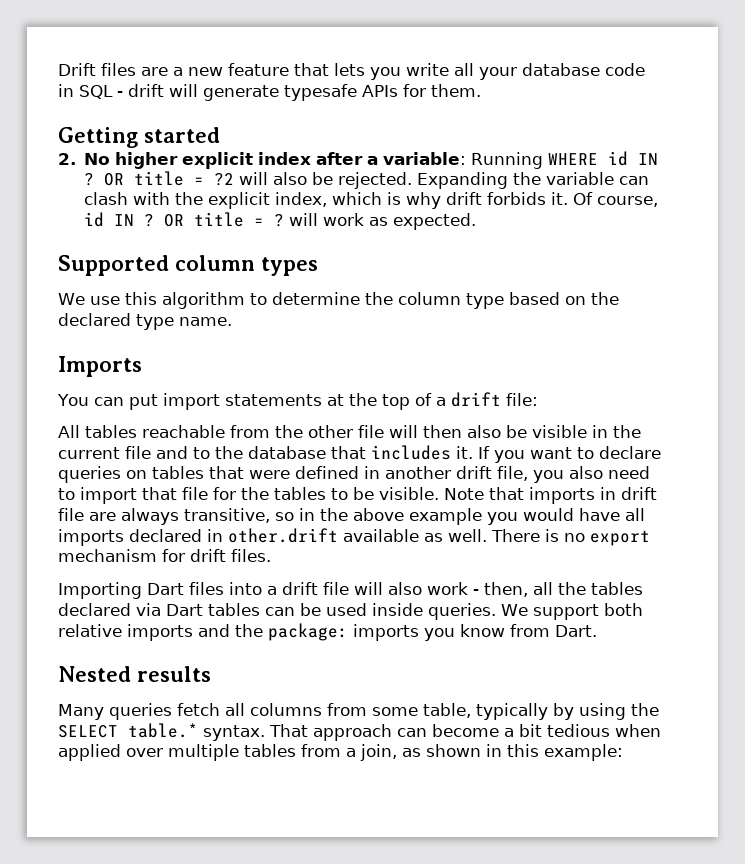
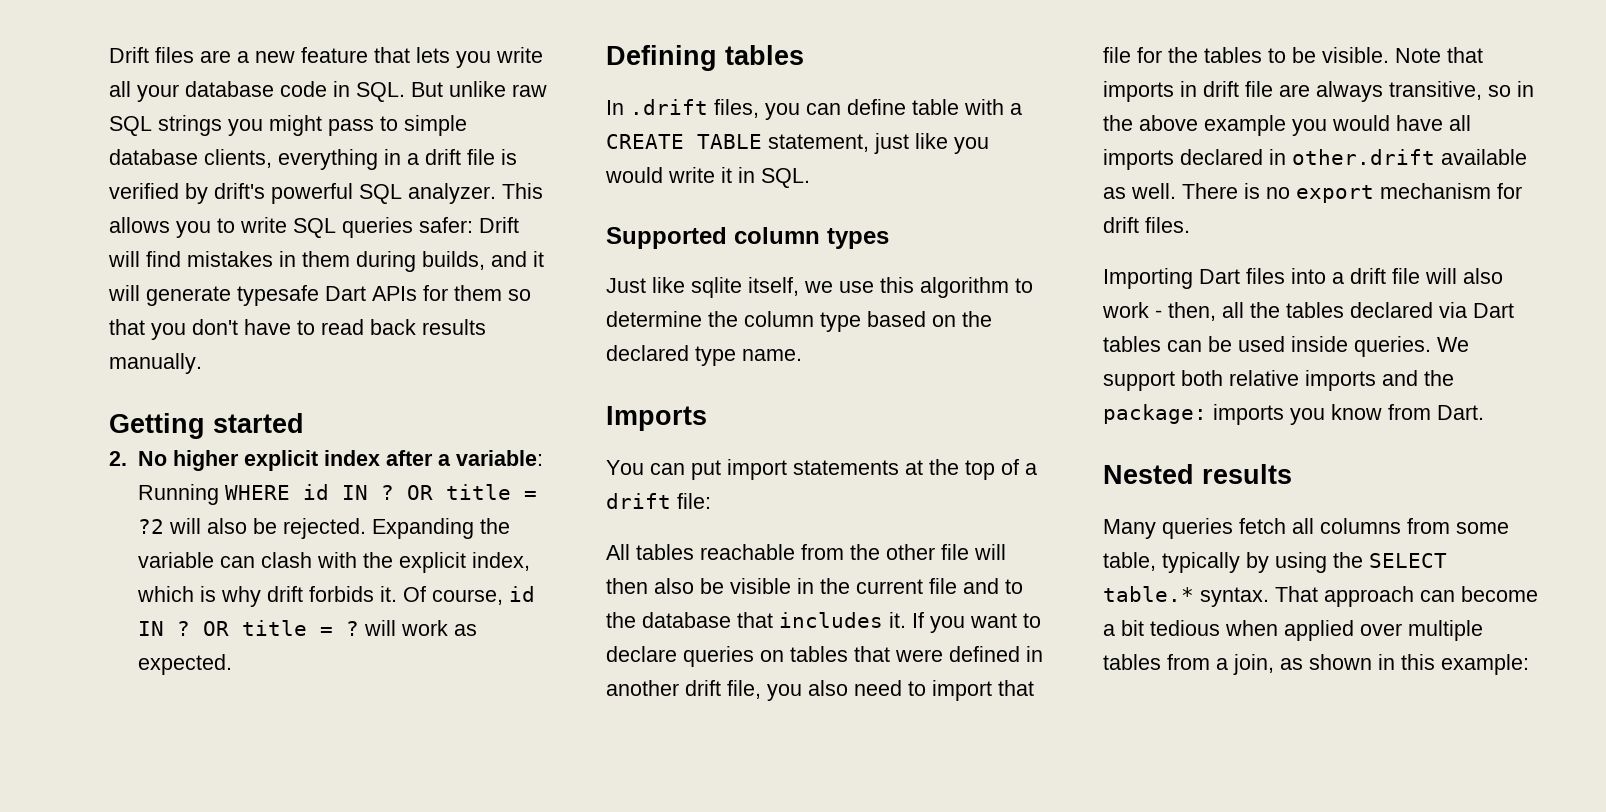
[79,84,164,99] SQL - drift -> [356,81,547,102] [109,115,467,136] [109,149,517,170] [109,183,543,204] [109,217,519,238] [108,251,544,272] SQL. But unlike raw SQL strings you might pass to simple database clients, everything in a drift file is verified by drift's powerful SQL analyzer. This allows you to write SQL queries safer: Drift will find mistakes in them during builds, and it
(357, 92) none -> [325,286,366,301] Dart
[431,84,481,97] them. -> [454,285,531,301] [109,319,486,340] [109,353,202,374] them so that you don't have to read back results manually.
[58,255,318,276] [58,293,85,305] Supported column types // We -> [606,45,804,71] [606,99,1022,120] [606,133,989,154] [605,167,810,188] [606,227,889,249] [606,277,833,298] Defining tables // In .drift files, you can define table with a CREATE TABLE statement, just like you would write it in SQL. // Supported column types // Just like sqlite itself, we

